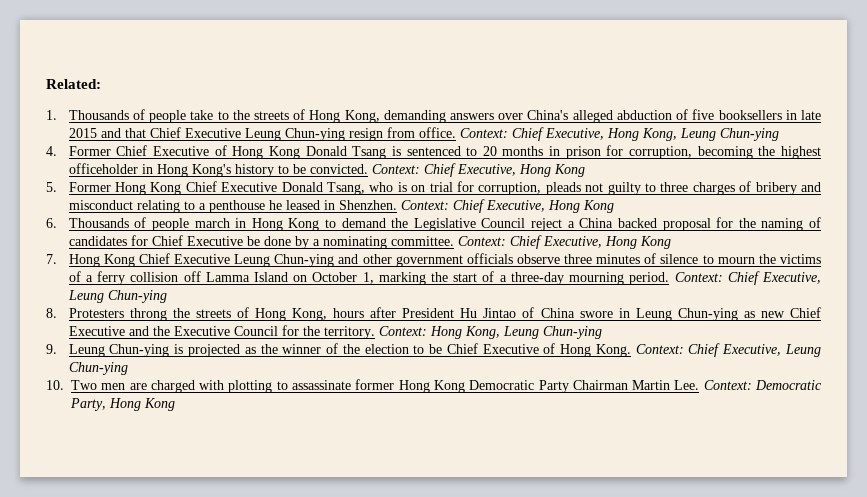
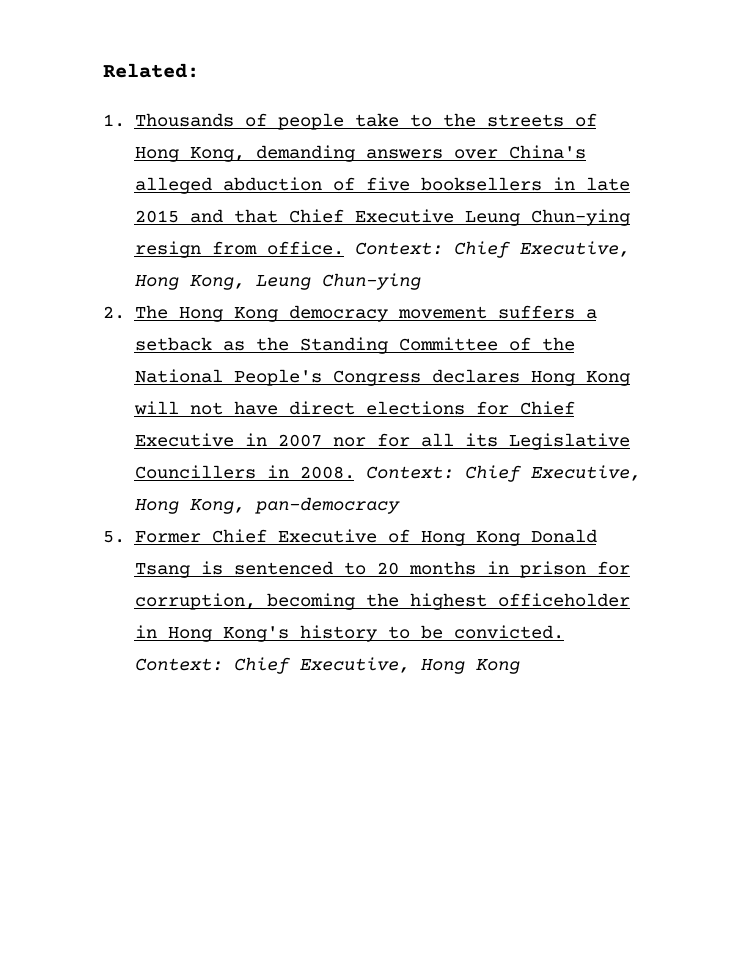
[46,146,57,156] 4. -> [103,305,597,322] [134,337,575,354] [134,369,630,386] [133,401,575,415] [134,433,630,450] [134,465,641,482] [134,497,400,514] [103,531,125,543] 2. The Hong Kong democracy movement suffers a setback as the Standing Committee of the National People's Congress declares Hong Kong will not have direct elections for Chief Executive in 2007 nor for all its Legislative Councillers in 2008. Context: Chief Executive, Hong Kong, pan-democracy // 5.
[46,181,822,195] [68,199,614,213] [46,217,822,231] [68,235,671,249] [46,253,822,267] [68,271,821,285] [67,290,167,303] [46,307,821,321] [68,325,602,339] [46,343,822,357] [68,362,128,375] [46,379,822,393] [70,398,175,411] // 5. Former Hong Kong Chief Executive Donald Tsang, who is on trial for corruption, pleads not guilty to three charges of bribery and misconduct relating to a penthouse he leased in Shenzhen. Context: Chief Executive, Hong Kong // 6. Thousands of people march in Hong Kong to demand the Legislative Council reject a China backed proposal for the naming of candidates for Chief Executive be done by a nominating committee. Context: Chief Executive, Hong Kong // 7. Hong Kong Chief Executive Leung Chun-ying and other government officials observe three minutes of silence to mourn the victims of a ferry collision off Lamma Island on October 1, marking the start of a three-day mourning period. Context: Chief Executive, Leung Chun-ying // 8. Protesters throng the streets of Hong Kong, hours after President Hu Jintao of China swore in Leung Chun-ying as new Chief Executive and the Executive Council for the territory. Context: Hong Kong, Leung Chun-ying // 9. Leung Chun-ying is projected as the winner of the election to be Chief Executive of Hong Kong. Context: Chief Executive, Leung Chun-ying // 10. Two men are charged with plotting to assassinate former Hong Kong Democratic Party Chairman Martin Lee. Context: Democratic Party, Hong Kong -> (520, 666) none

